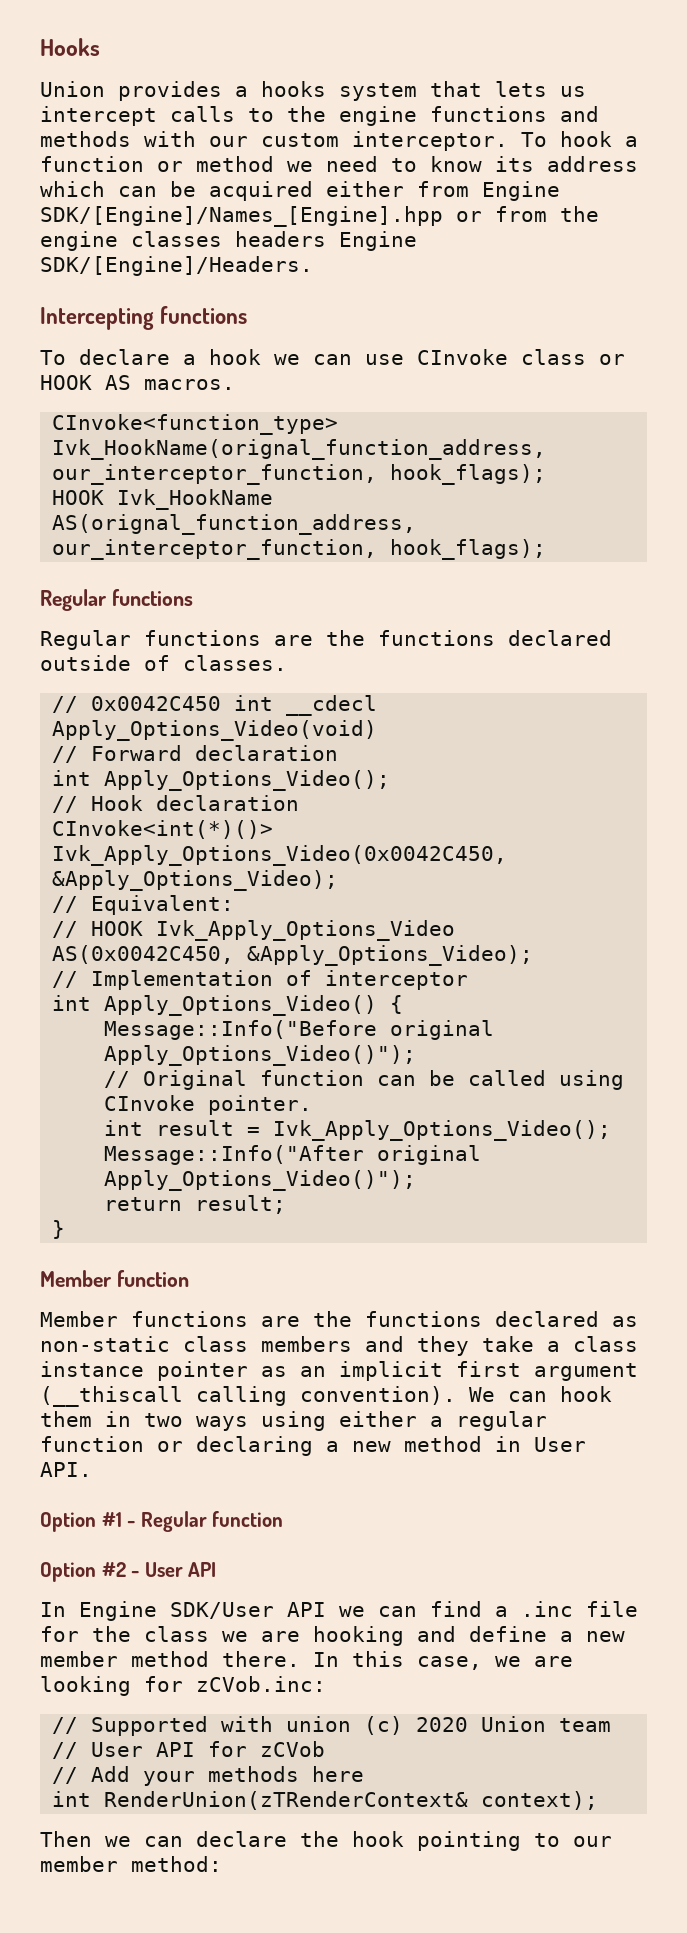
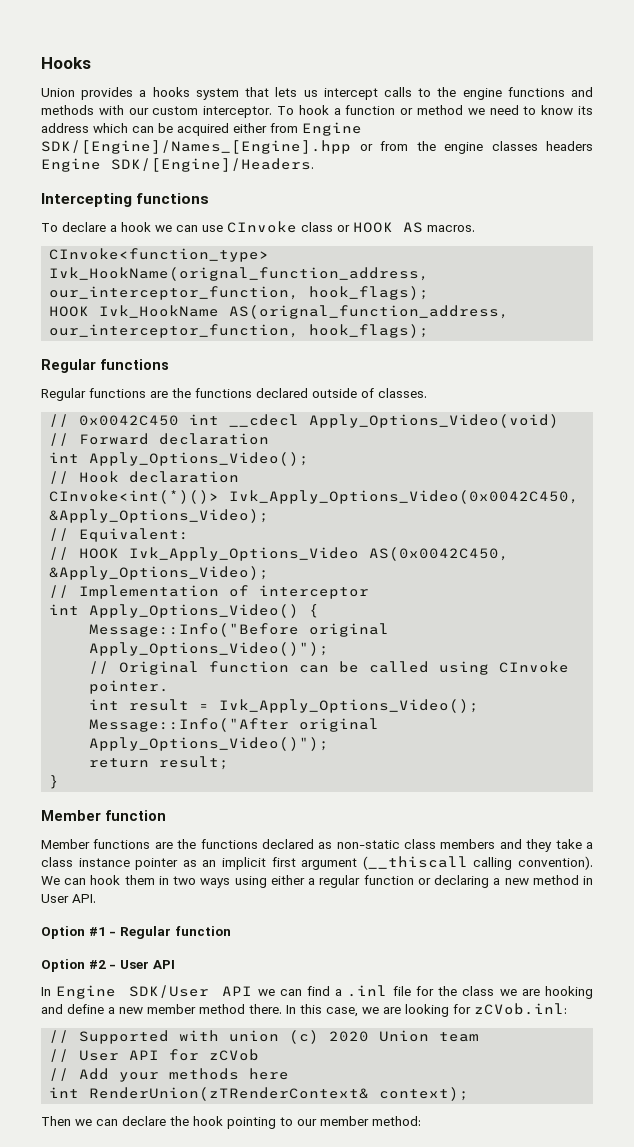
[521,1601,573,1617] .inc -> [347,985,388,997] .inl
[196,1676,326,1692] zCVob.inc: -> [474,1003,567,1015] zCVob.inl:

